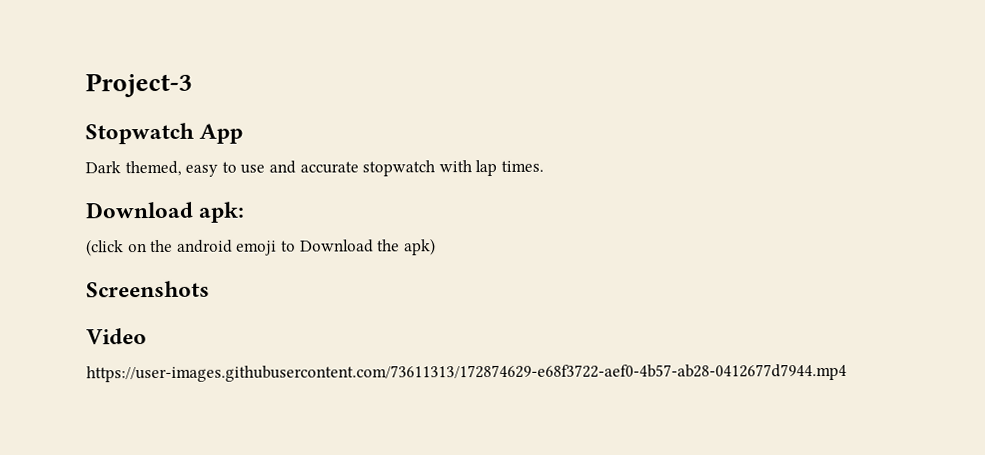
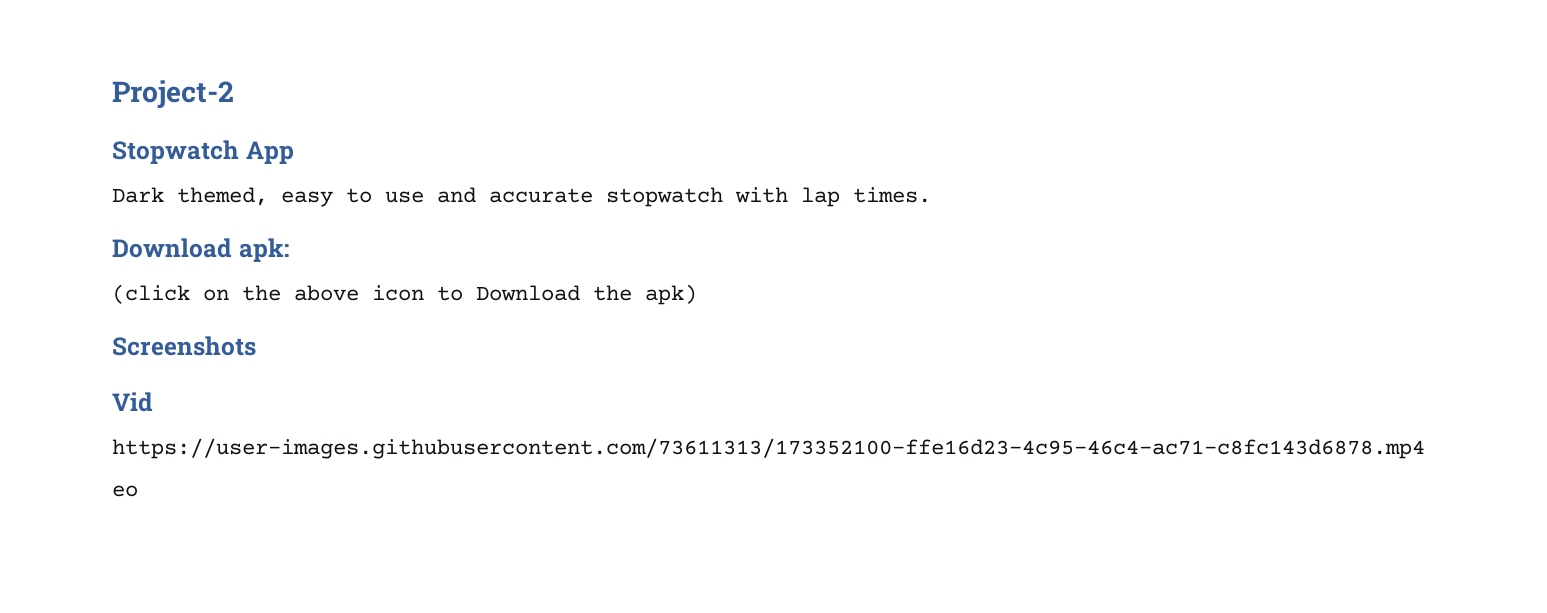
[85,72,193,98] Project-3 -> [112,80,234,109] Project-2
[176,239,278,256] android emoji -> [294,285,424,301] above icon
[86,328,147,345] [86,363,847,383] Video // https://user-images.githubusercontent.com/73611313/172874629-e68f3722-aef0-4b57-ab28-0412677d7944.mp4 -> [112,392,153,412] [112,438,1425,459] [112,485,138,497] Vid // https://user-images.githubusercontent.com/73611313/173352100-ffe16d23-4c95-46c4-ac71-c8fc143d6878.mp4 // eo

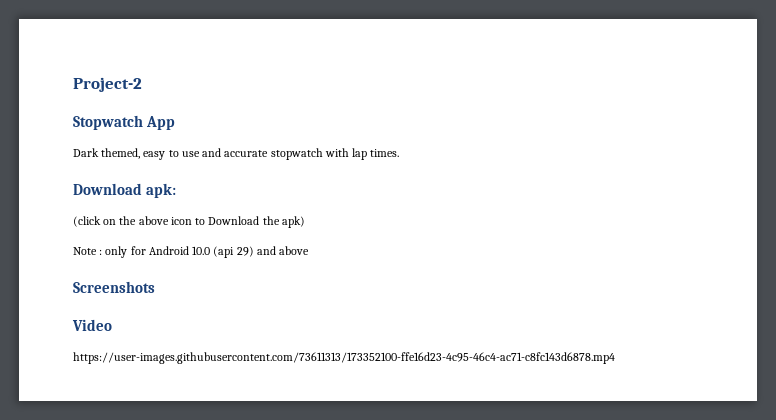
(697, 294) none -> [73,246,310,258] // Note : only for Android 10.0 (api 29) and above
[112,392,153,412] Vid -> [72,319,112,331] Video
[112,485,138,497] // eo -> (615, 358) none

